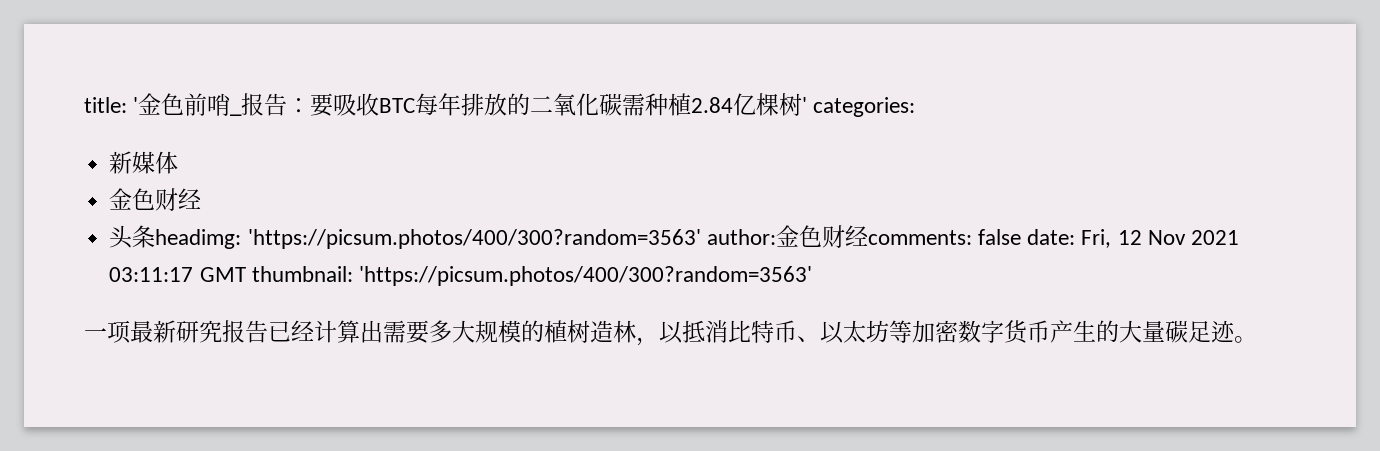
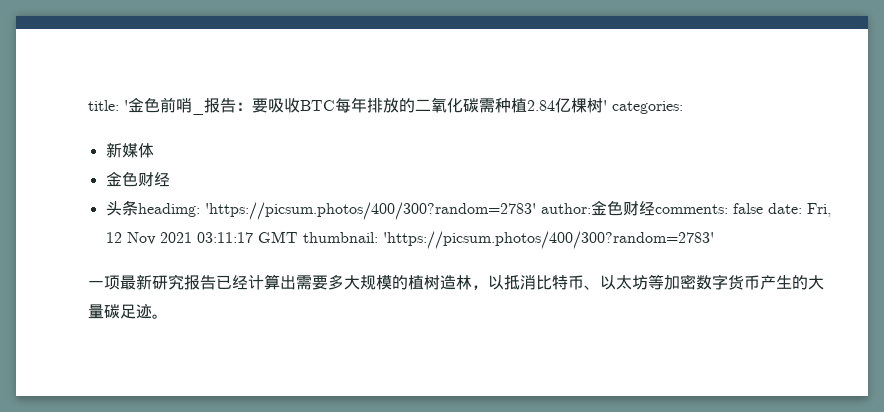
[247,229,701,249] 'https://picsum.photos/400/300?random=3563' -> [204,202,536,220] 'https://picsum.photos/400/300?random=2783'
[358,266,812,286] 'https://picsum.photos/400/300?random=3563' -> [382,231,714,249] 'https://picsum.photos/400/300?random=2783'

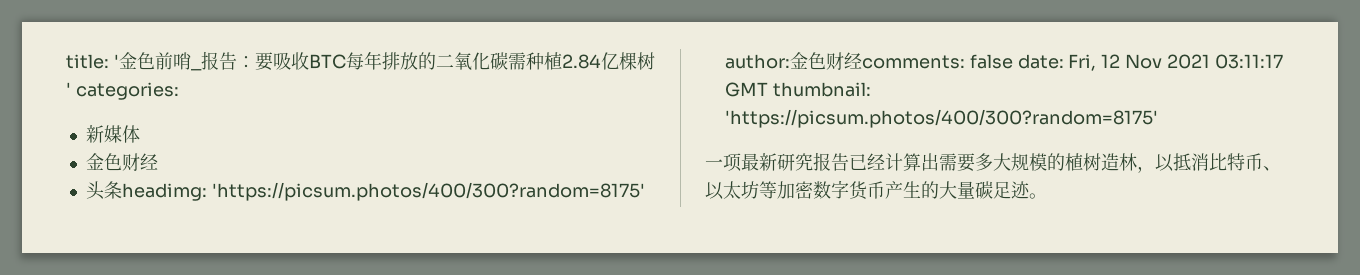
[204,202,536,220] 'https://picsum.photos/400/300?random=2783' -> [211,182,645,201] 'https://picsum.photos/400/300?random=8175'
[382,231,714,249] 'https://picsum.photos/400/300?random=2783' -> [724,109,1158,128] 'https://picsum.photos/400/300?random=8175'

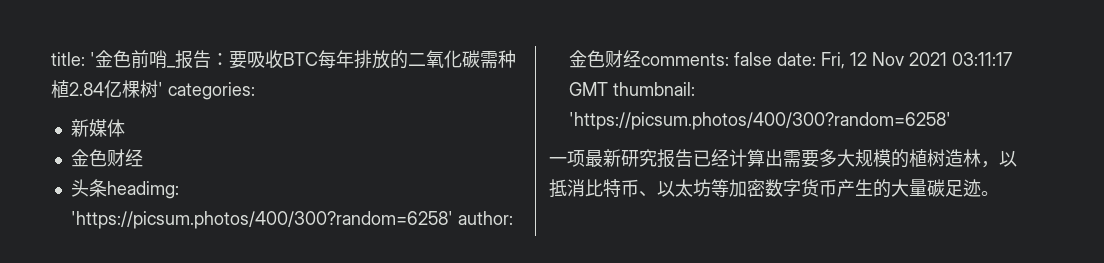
[211,182,645,201] 'https://picsum.photos/400/300?random=8175' -> [70,211,453,229] 'https://picsum.photos/400/300?random=6258'
[724,109,1158,128] 'https://picsum.photos/400/300?random=8175' -> [568,112,951,130] 'https://picsum.photos/400/300?random=6258'

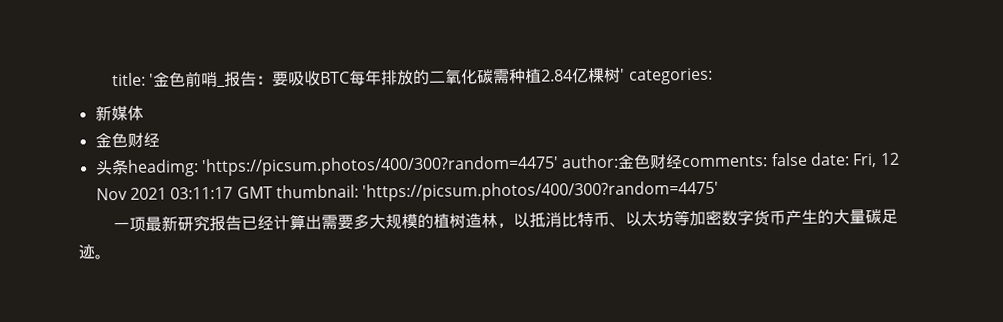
[70,211,453,229] 'https://picsum.photos/400/300?random=6258' -> [200,155,559,177] 'https://picsum.photos/400/300?random=4475'
[568,112,951,130] 'https://picsum.photos/400/300?random=6258' -> [362,180,720,202] 'https://picsum.photos/400/300?random=4475'

